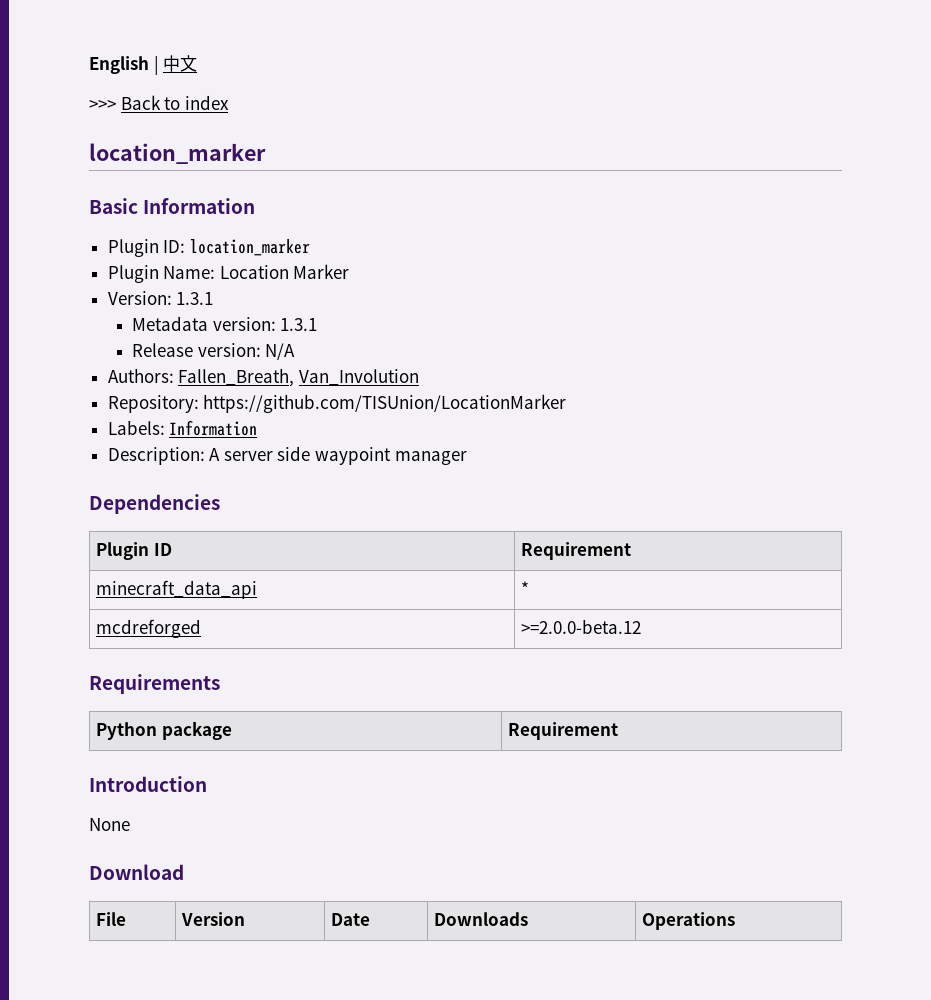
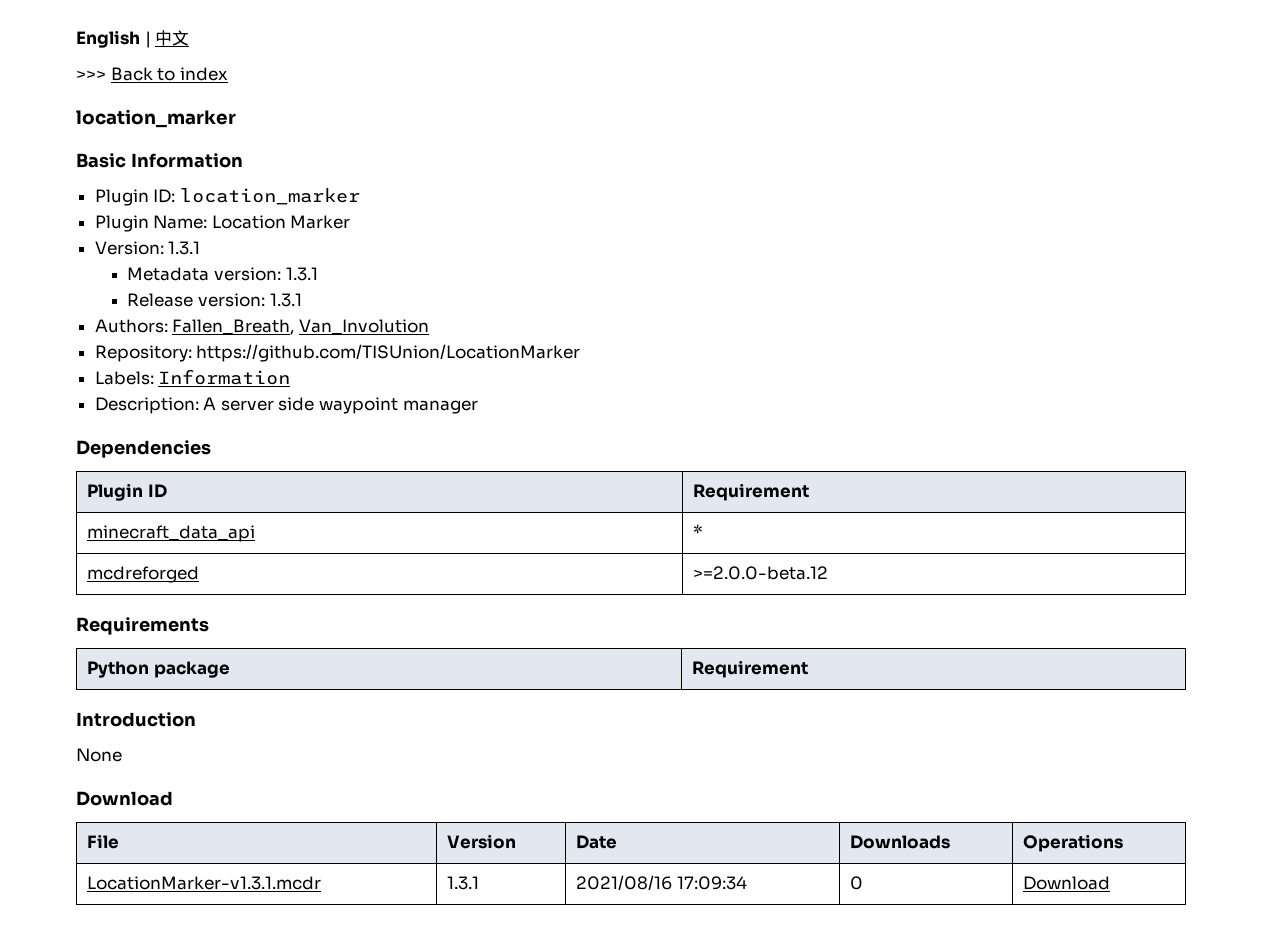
[265,343,296,360] N/A -> [269,293,302,307] 1.3.1
(736, 921) none -> [86,876,321,890] [446,876,479,890] [575,875,747,891] [849,876,863,890] [1022,876,1110,890] // LocationMarker-v1.3.1.mcdr | 1.3.1 | 2021/08/16 17:09:34 | 0 | Download

